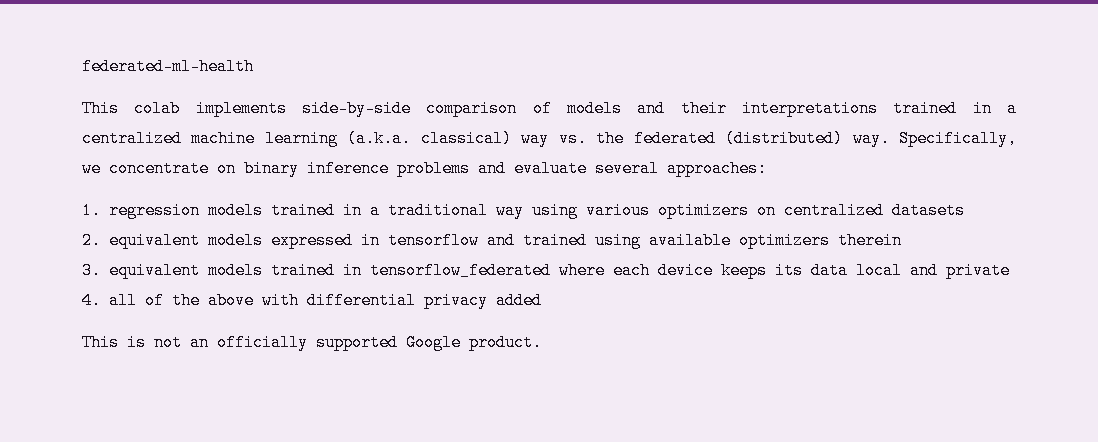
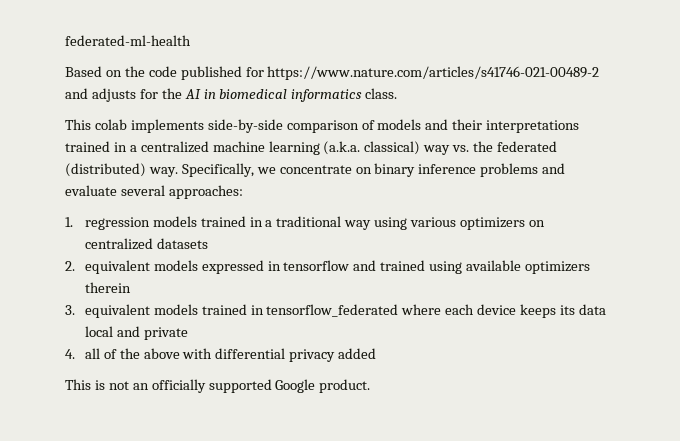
(254, 66) none -> [65,66,600,80] [65,88,398,102] // Based on the code published for https://www.nature.com/articles/s41746-021-00489-2 and adjusts for the AI in biomedical informatics class.

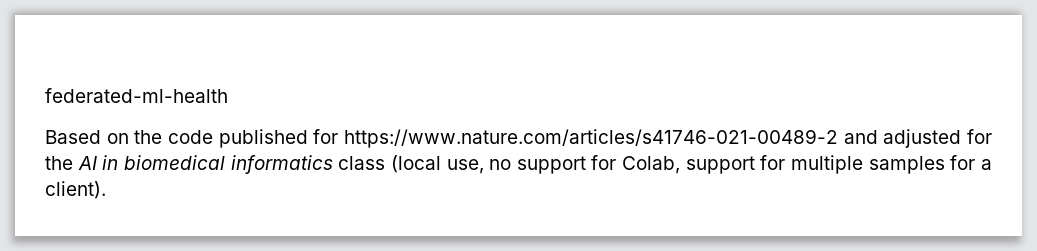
[91,88,136,102] adjusts -> [883,129,962,148] adjusted
[365,88,398,99] [65,119,580,133] [65,141,558,155] [65,163,566,177] [65,185,243,199] [65,216,545,230] [84,238,208,250] [65,260,591,274] [84,282,131,293] [65,304,606,318] [84,326,188,340] [65,348,377,362] [65,379,371,393] class. // This colab implements side-by-side comparison of models and their interpretations trained in a centralized machine learning (a.k.a. classical) way vs. the federated (distributed) way. Specifically, we concentrate on binary inference problems and evaluate several approaches: // 1. regression models trained in a traditional way using various optimizers on centralized datasets // 2. equivalent models expressed in tensorflow and trained using available optimizers therein // 3. equivalent models trained in tensorflow_federated where each device keeps its data local and private // 4. all of the above with differential privacy added // This is not an officially supported Google product. -> [338,155,992,174] [45,181,106,199] class (local use, no support for Colab, support for multiple samples for a client).

